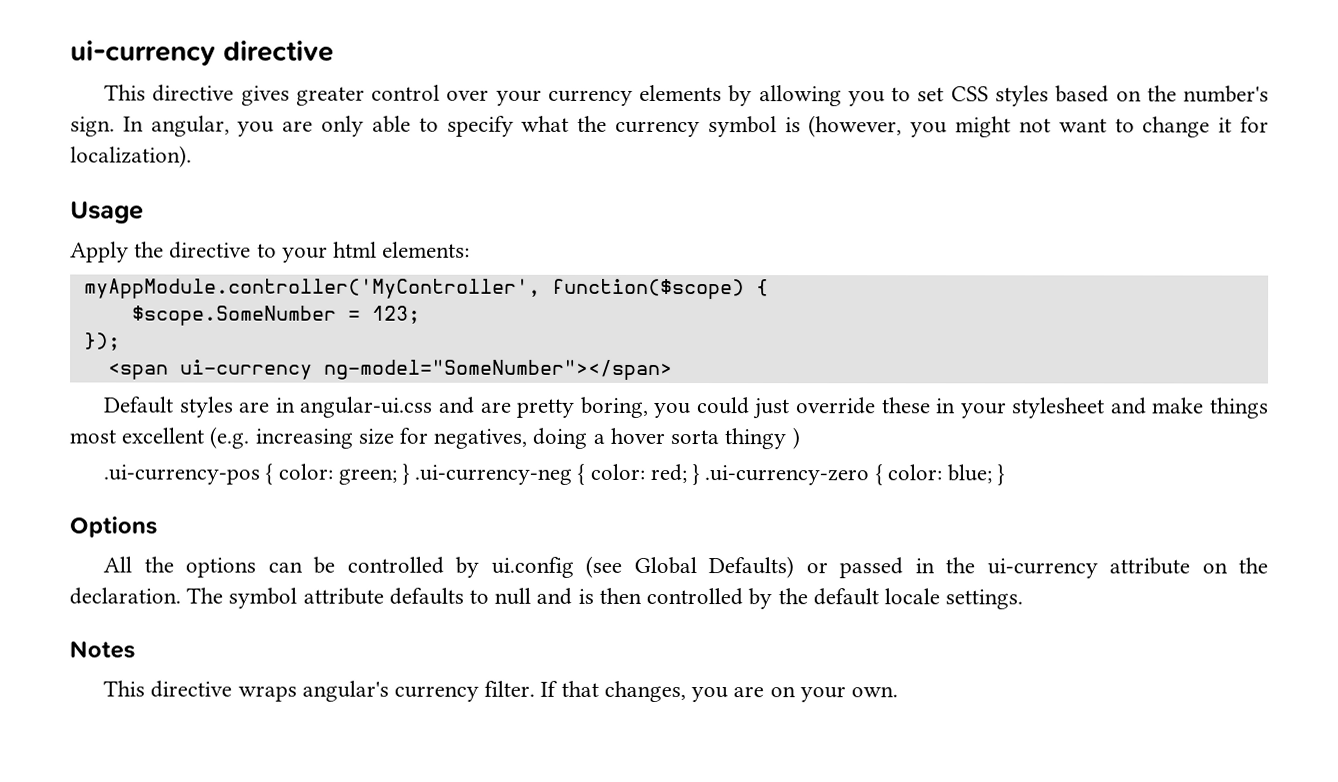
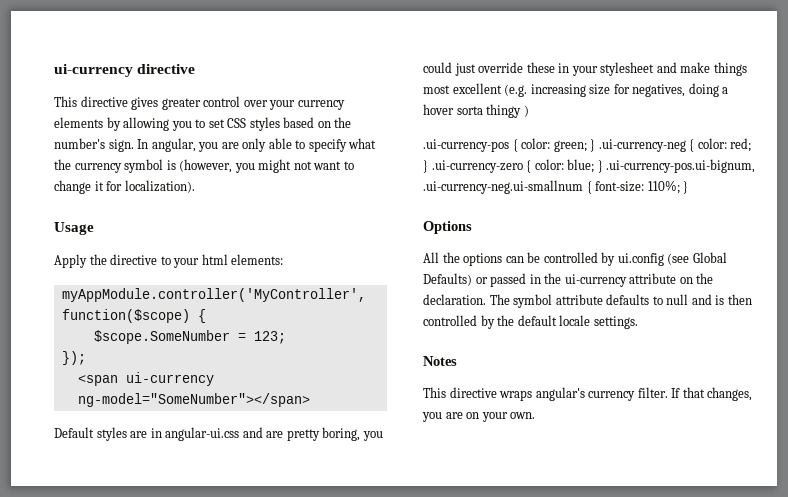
(1006, 475) none -> [606,159,756,173] [423,180,689,194] .ui-currency-pos.ui-bignum, .ui-currency-neg.ui-smallnum { font-size: 110%; }

